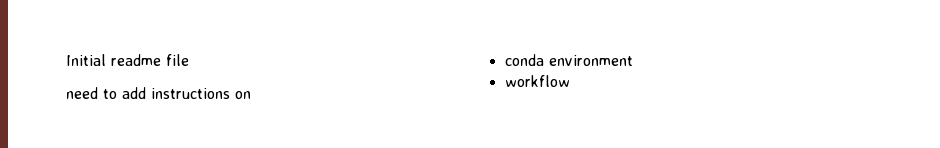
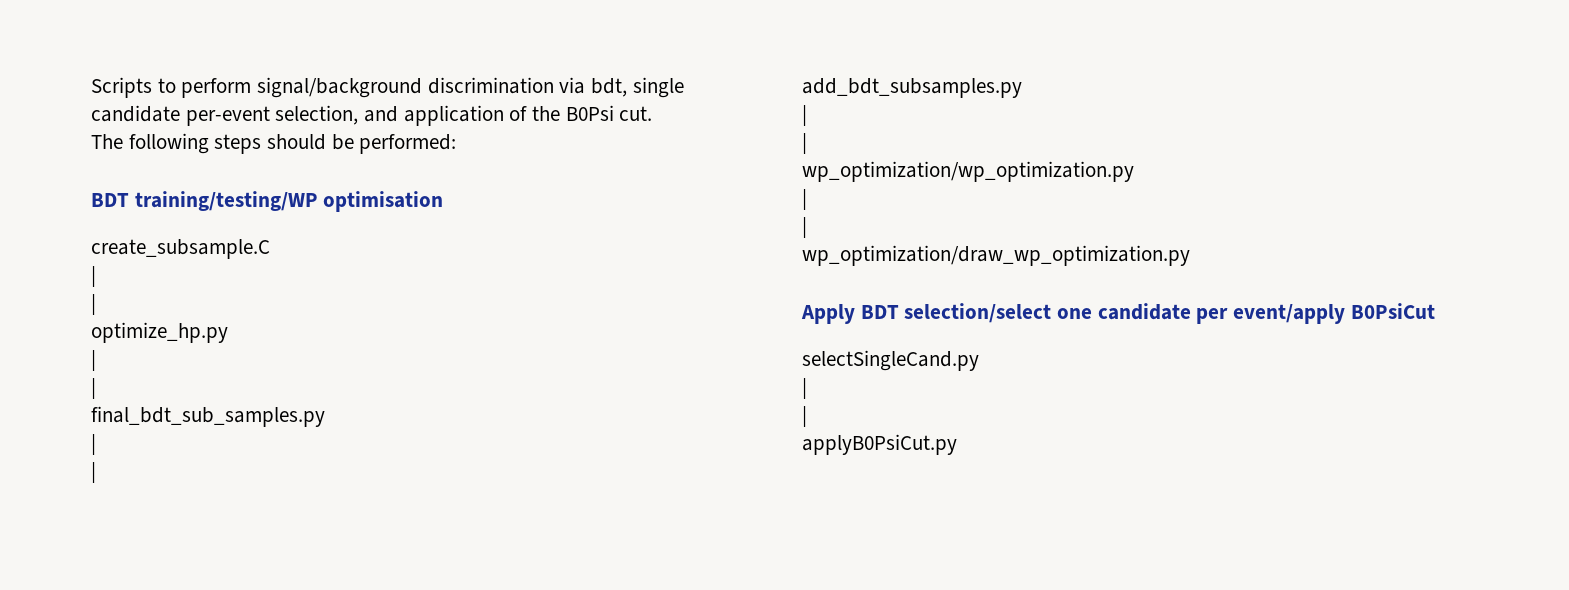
[66,54,189,66] [66,87,251,99] [504,54,633,66] [504,75,570,87] Initial readme file // need to add instructions on // conda environment // workflow -> [91,77,684,98] [91,105,653,126] [91,133,457,154] [91,191,444,212] [91,239,270,259] [91,266,96,287] [91,294,96,315] [91,322,228,343] [91,350,96,371] [91,378,96,399] [91,406,325,427] [91,434,96,455] [91,462,96,483] [802,78,1022,98] [802,105,807,126] [802,133,807,154] [802,161,1134,182] [802,189,807,210] [802,217,807,238] [802,245,1190,266] [801,303,1435,324] [802,350,979,371] [802,378,807,399] [802,406,807,427] [802,434,957,455] Scripts to perform signal/background discrimination via bdt, single candidate per-event selection, and application of the B0Psi cut. // The following steps should be performed: // BDT training/testing/WP optimisation // create_subsample.C // | // | // optimize_hp.py // | // | // final_bdt_sub_samples.py // | // | // add_bdt_subsamples.py // | // | // wp_optimization/wp_optimization.py // | // | // wp_optimization/draw_wp_optimization.py // Apply BDT selection/select one candidate per event/apply B0PsiCut // selectSingleCand.py // | // | // applyB0PsiCut.py

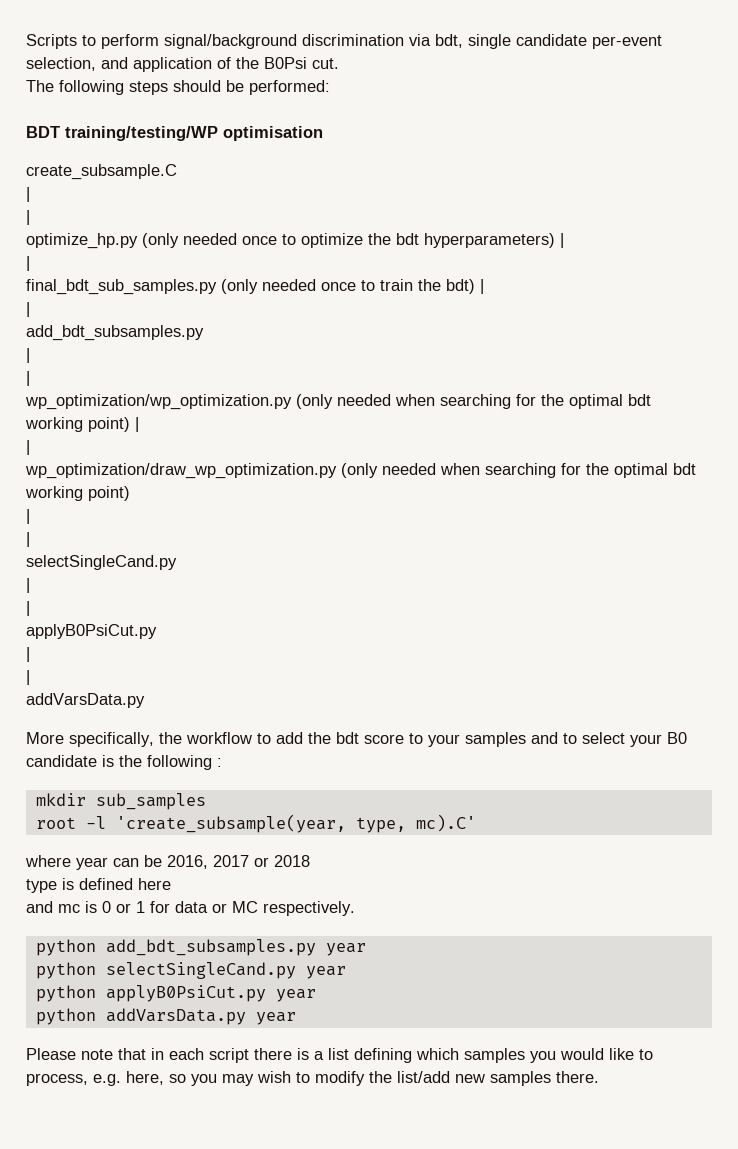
[91,350,96,371] [91,378,96,399] [91,406,325,427] // | // | // final_bdt_sub_samples.py // -> [142,233,564,248] [26,256,30,271] [26,279,475,295] (only needed once to optimize the bdt hyperparameters) | // | // final_bdt_sub_samples.py (only needed once to train the bdt)
[802,189,807,210] [802,217,807,238] [802,245,1190,266] [801,303,1435,324] [802,350,979,371] [802,378,807,399] [802,406,807,427] [802,434,957,455] // | // | // wp_optimization/draw_wp_optimization.py // Apply BDT selection/select one candidate per event/apply B0PsiCut // selectSingleCand.py // | // | // applyB0PsiCut.py -> [296,394,651,409] [25,417,139,432] [26,440,30,455] [25,463,696,479] [25,486,130,501] [26,509,30,524] [26,532,30,547] [26,555,177,570] [26,578,30,593] [26,601,30,616] [26,624,157,639] [26,647,30,662] [26,670,30,685] [26,693,145,708] [26,732,687,747] [26,755,222,770] [35,793,206,810] [35,814,476,833] [25,855,310,870] [26,878,171,893] [26,901,355,916] [35,939,366,956] [35,962,346,979] [35,985,316,1002] [35,1008,296,1025] [26,1048,653,1063] [26,1071,599,1086] (only needed when searching for the optimal bdt working point) | // | // wp_optimization/draw_wp_optimization.py (only needed when searching for the optimal bdt working point) // | // | // selectSingleCand.py // | // | // applyB0PsiCut.py // | // | // addVarsData.py // More specifically, the workflow to add the bdt score to your samples and to select your B0 candidate is the following : // mkdir sub_samples // root -l 'create_subsample(year, type, mc).C' // where year can be 2016, 2017 or 2018 // type is defined here // and mc is 0 or 1 for data or MC respectively. // python add_bdt_subsamples.py year // python selectSingleCand.py year // python applyB0PsiCut.py year // python addVarsData.py year // Please note that in each script there is a list defining which samples you would like to process, e.g. here, so you may wish to modify the list/add new samples there.

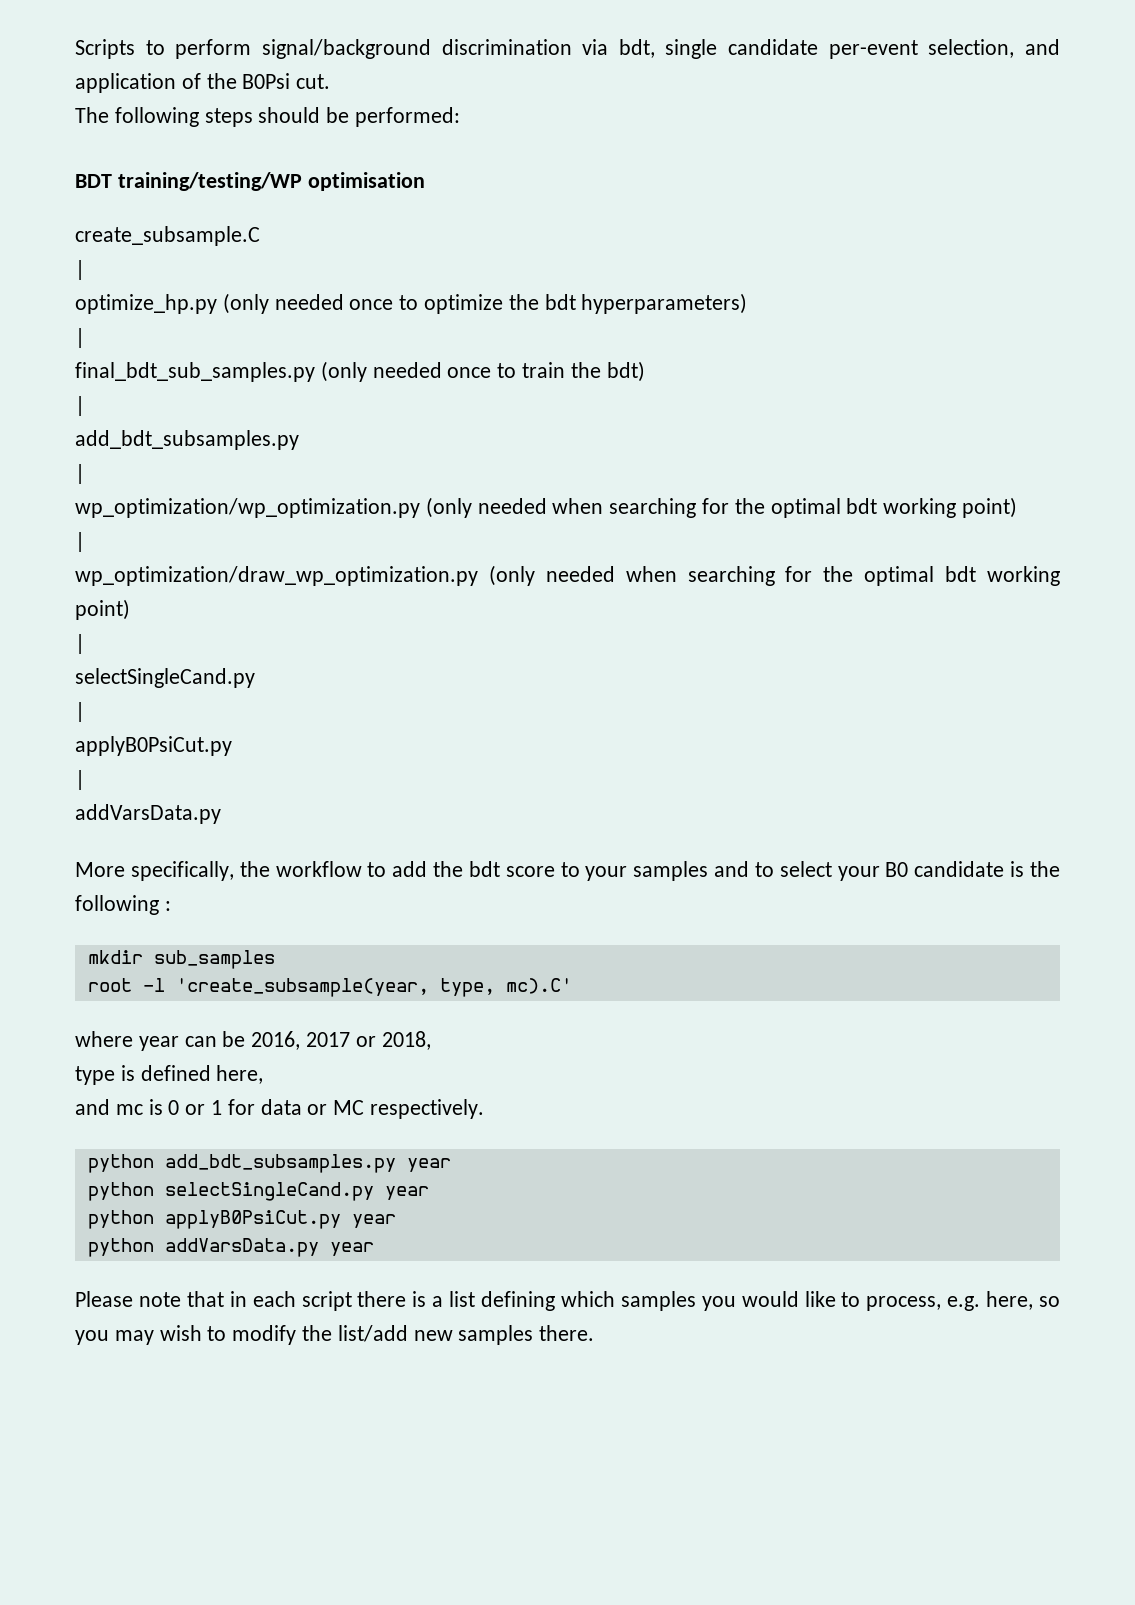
[26,210,30,225] // | -> (85, 270) none
[560,233,564,248] | -> (748, 303) none
[480,279,484,294] | -> (645, 371) none
[26,371,30,386] // | -> (85, 474) none
[135,417,139,432] | -> (1018, 507) none
[26,532,30,547] // | -> (85, 644) none
[26,601,30,616] // | -> (85, 712) none
[26,670,30,685] // | -> (85, 780) none
[274,855,310,867] 2018 -> [381,1031,431,1050] 2018,
[138,878,171,890] here -> [216,1065,264,1084] here,

